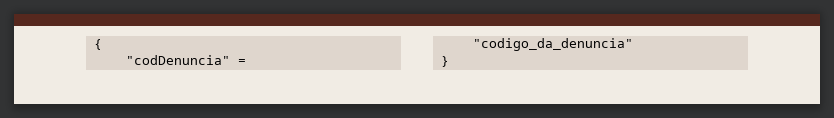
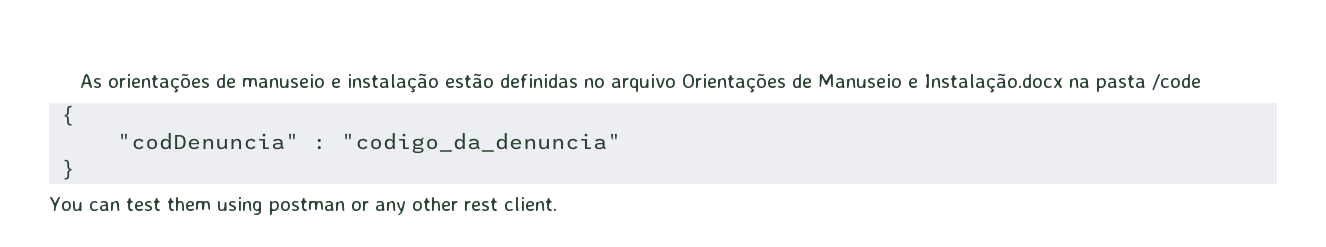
(94, 44) none -> [79,73,1201,93] As orientações de manuseio e instalação estão definidas no arquivo Orientações de Manuseio e Instalação.docx na pasta /code //
[238,59,247,65] = -> [313,138,328,150] :
(450, 61) none -> [49,197,557,215] // You can test them using postman or any other rest client.

